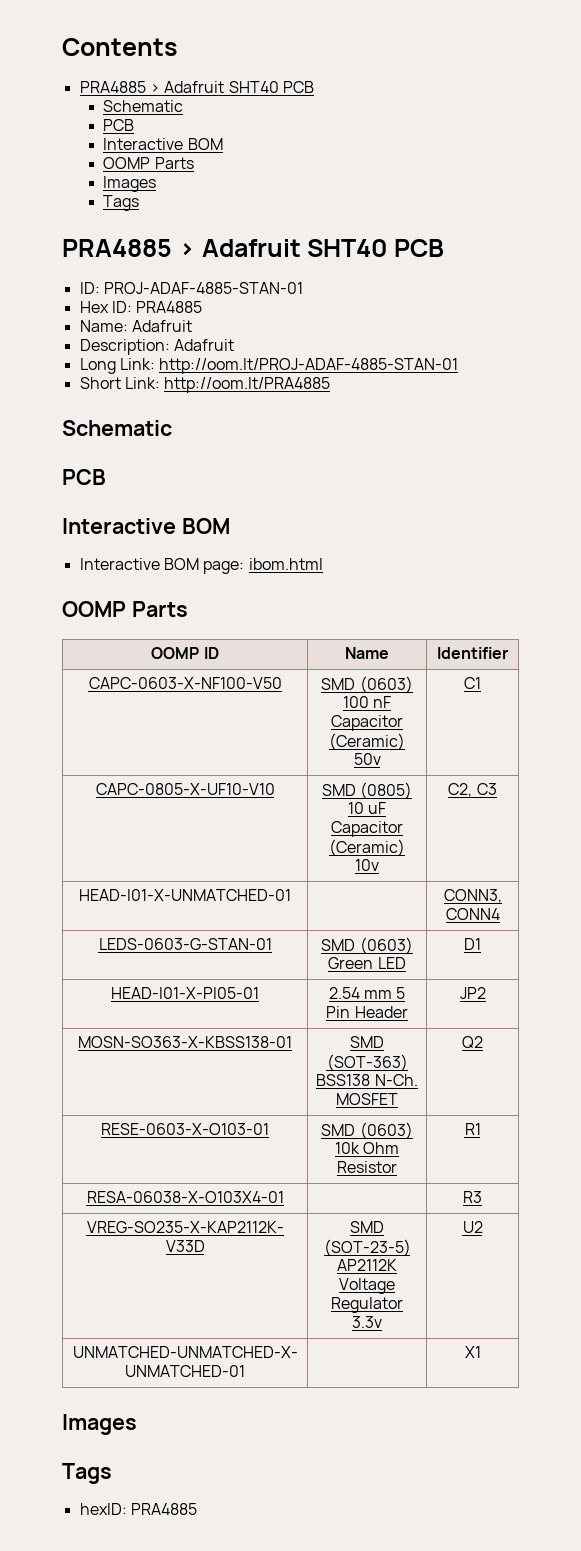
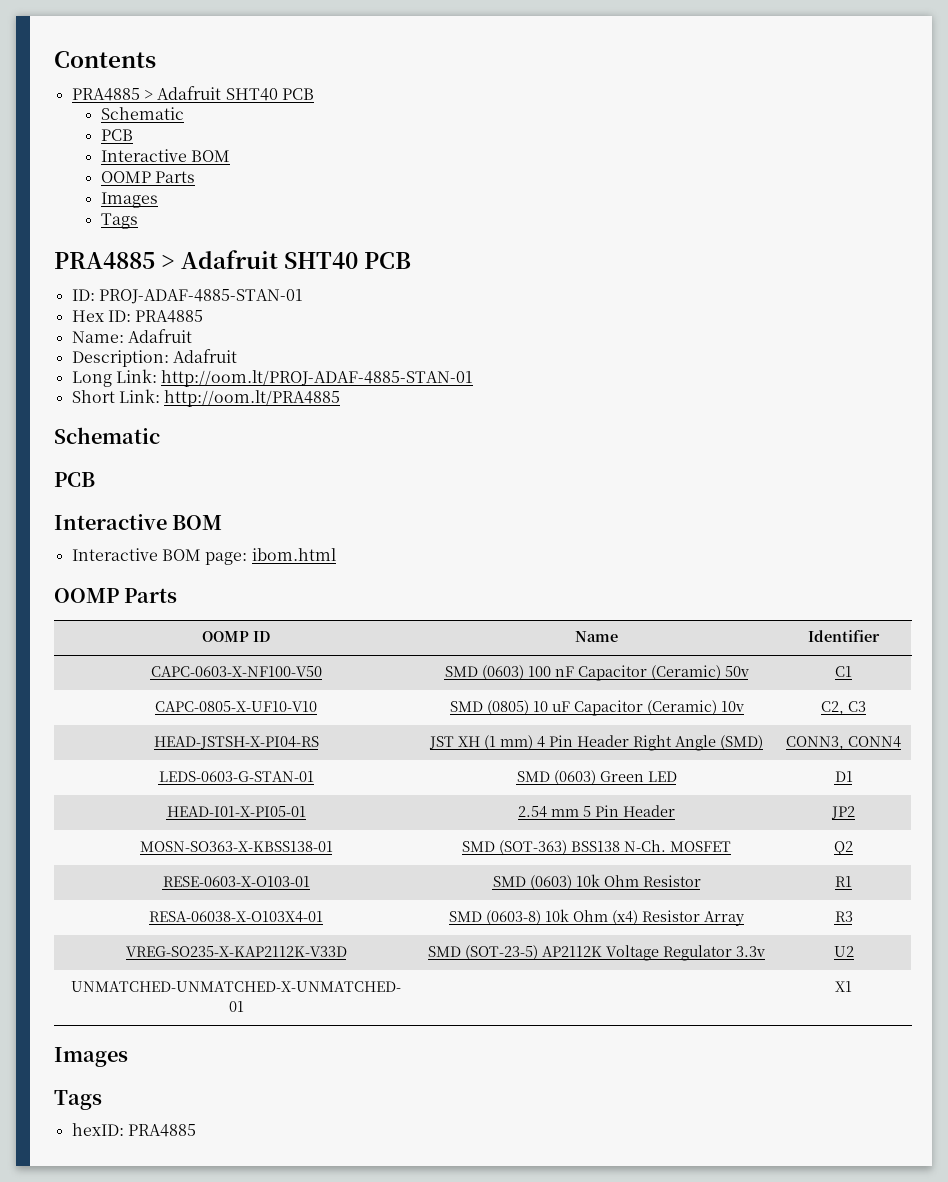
[79,889,291,901] HEAD-I01-X-UNMATCHED-01 | -> [153,736,319,749] [429,735,763,751] HEAD-JSTSH-X-PI04-RS | JST XH (1 mm) 4 Pin Header Right Angle (SMD)
(284, 1197) none -> [449,909,744,926] SMD (0603-8) 10k Ohm (x4) Resistor Array

